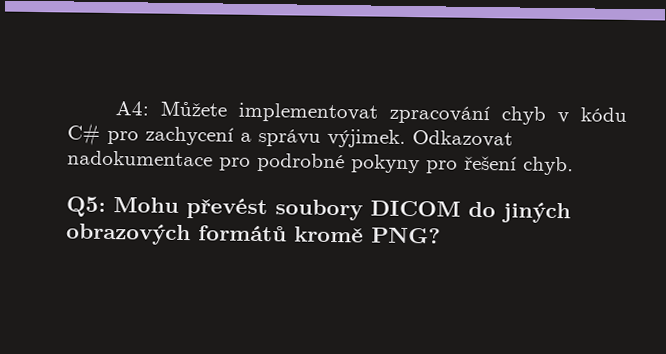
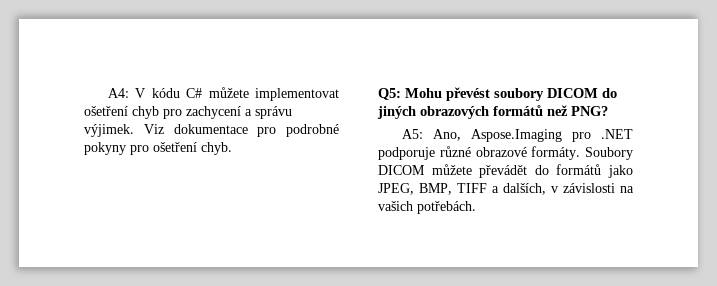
[159,100,627,125] [67,122,101,146] Můžete implementovat zpracování chyb v kódu C# -> [135,87,339,101] [84,106,159,119] V kódu C# můžete implementovat ošetření chyb
[412,130,513,148] [67,150,213,167] Odkazovat nadokumentace -> [143,124,248,134] Viz dokumentace
[464,155,517,171] řešení -> [153,142,197,152] ošetření
[294,226,364,243] kromě -> [547,105,568,116] než
(441, 235) none -> [401,129,633,142] [378,146,633,160] [378,164,633,178] [378,183,634,195] [378,201,476,214] // A5: Ano, Aspose.Imaging pro .NET podporuje různé obrazové formáty. Soubory DICOM můžete převádět do formátů jako JPEG, BMP, TIFF a dalších, v závislosti na vašich potřebách.

